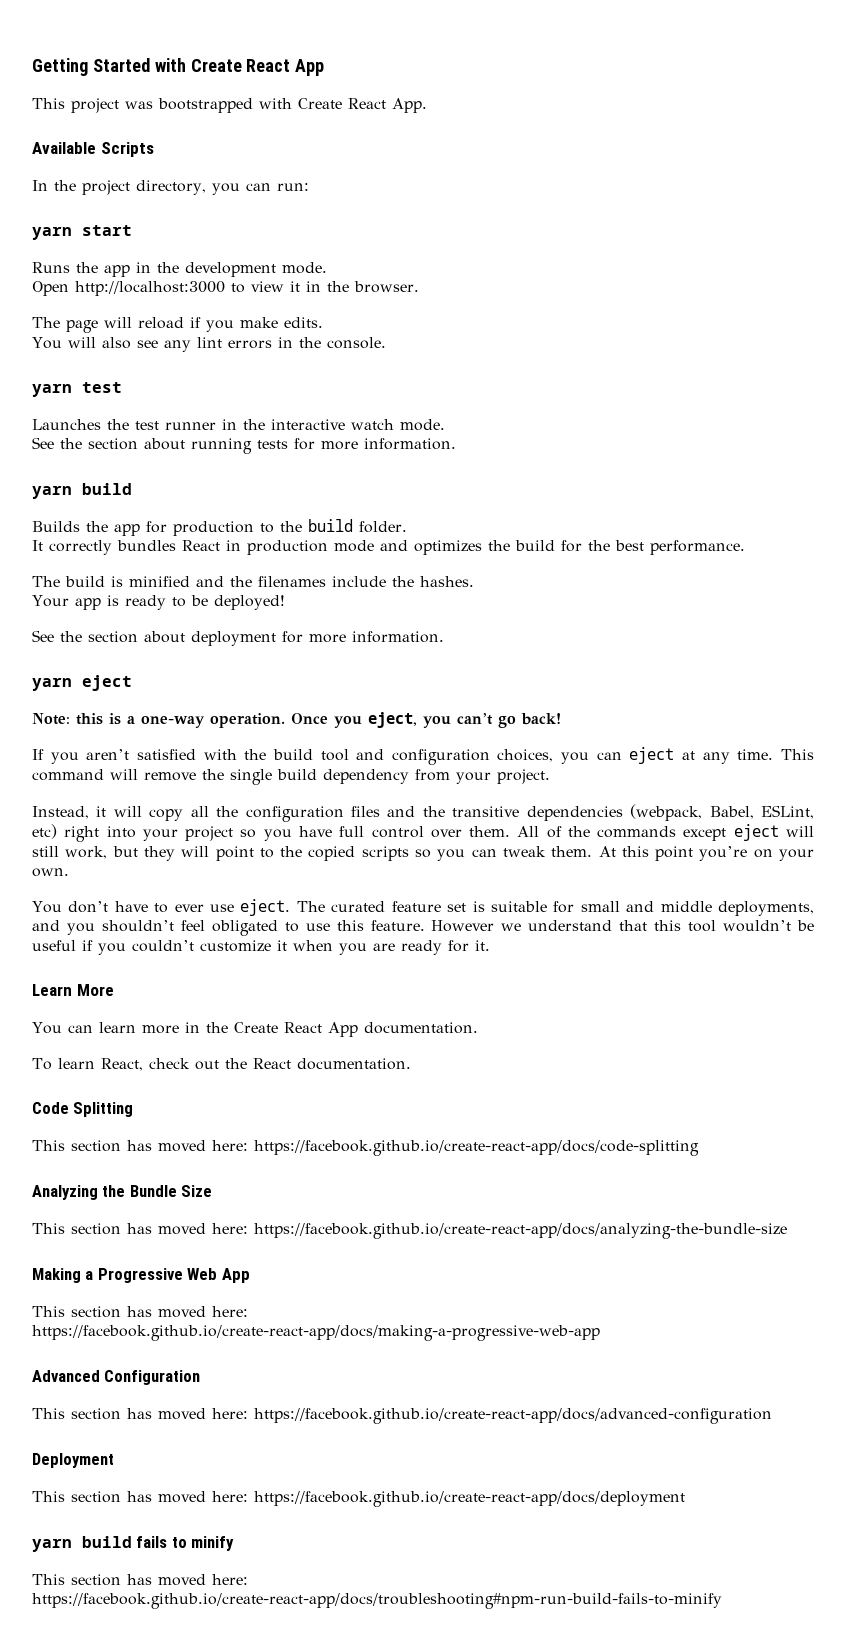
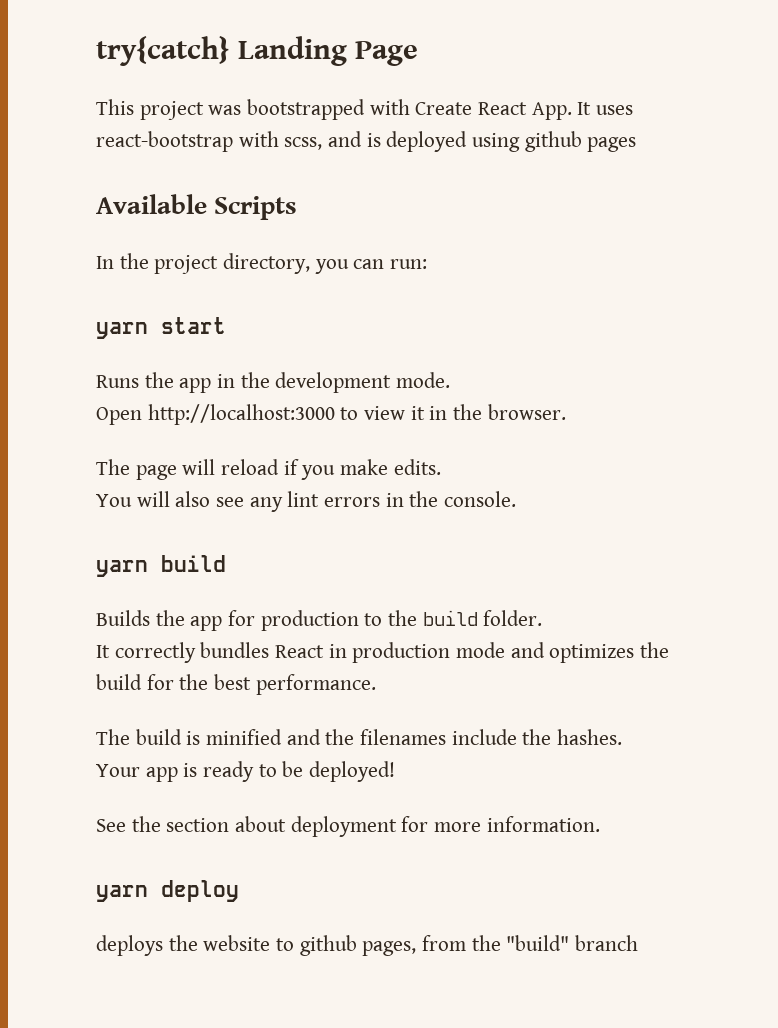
[32,58,325,76] Getting Started with Create React App -> [96,36,418,66] try{catch} Landing Page
(427, 105) none -> [577,102,634,115] [96,131,637,152] It uses react-bootstrap with scss, and is deployed using github pages
[32,382,122,397] [32,419,445,431] [32,437,456,454] // yarn test // Launches the test runner in the interactive watch mode. // See the section about running tests for more information. -> (517, 499) none
[82,675,132,691] [32,712,561,728] [32,747,814,765] [32,769,550,785] [32,804,815,822] [32,824,815,842] [32,846,814,861] [32,868,69,877] [32,899,814,916] [32,920,814,936] [32,940,490,955] [32,984,114,996] [32,1022,478,1037] [32,1058,411,1071] [32,1102,134,1117] [32,1140,699,1156] [32,1185,213,1200] [32,1223,787,1239] [32,1268,250,1283] [32,1306,248,1318] [32,1325,600,1341] [32,1370,201,1385] [32,1408,772,1424] [32,1453,114,1468] [32,1491,685,1507] [32,1536,235,1552] [32,1574,248,1586] [32,1593,722,1609] eject // Note: this is a one-way operation. Once you eject, you can’t go back! // If you aren’t satisfied with the build tool and configuration choices, you can eject at any time. This command will remove the single build dependency from your project. // Instead, it will copy all the configuration files and the transitive dependencies (webpack, Babel, ESLint, etc) right into your project so you have full control over them. All of the commands except eject will still work, but they will point to the copied scripts so you can tweak them. At this point you’re on your own. // You don’t have to ever use eject. The curated feature set is suitable for small and middle deployments, and you shouldn’t feel obligated to use this feature. However we understand that this tool wouldn’t be useful if you couldn’t customize it when you are ready for it. // Learn More // You can learn more in the Create React App documentation. // To learn React, check out the React documentation. // Code Splitting // This section has moved here: https://facebook.github.io/create-react-app/docs/code-splitting // Analyzing the Bundle Size // This section has moved here: https://facebook.github.io/create-react-app/docs/analyzing-the-bundle-size // Making a Progressive Web App // This section has moved here: https://facebook.github.io/create-react-app/docs/making-a-progressive-web-app // Advanced Configuration // This section has moved here: https://facebook.github.io/create-react-app/docs/advanced-configuration // Deployment // This section has moved here: https://facebook.github.io/create-react-app/docs/deployment // yarn build fails to minify // This section has moved here: https://facebook.github.io/create-react-app/docs/troubleshooting#npm-run-build-fails-to-minify -> [161,880,239,902] [96,935,639,956] deploy // deploys the website to github pages, from the "build" branch

